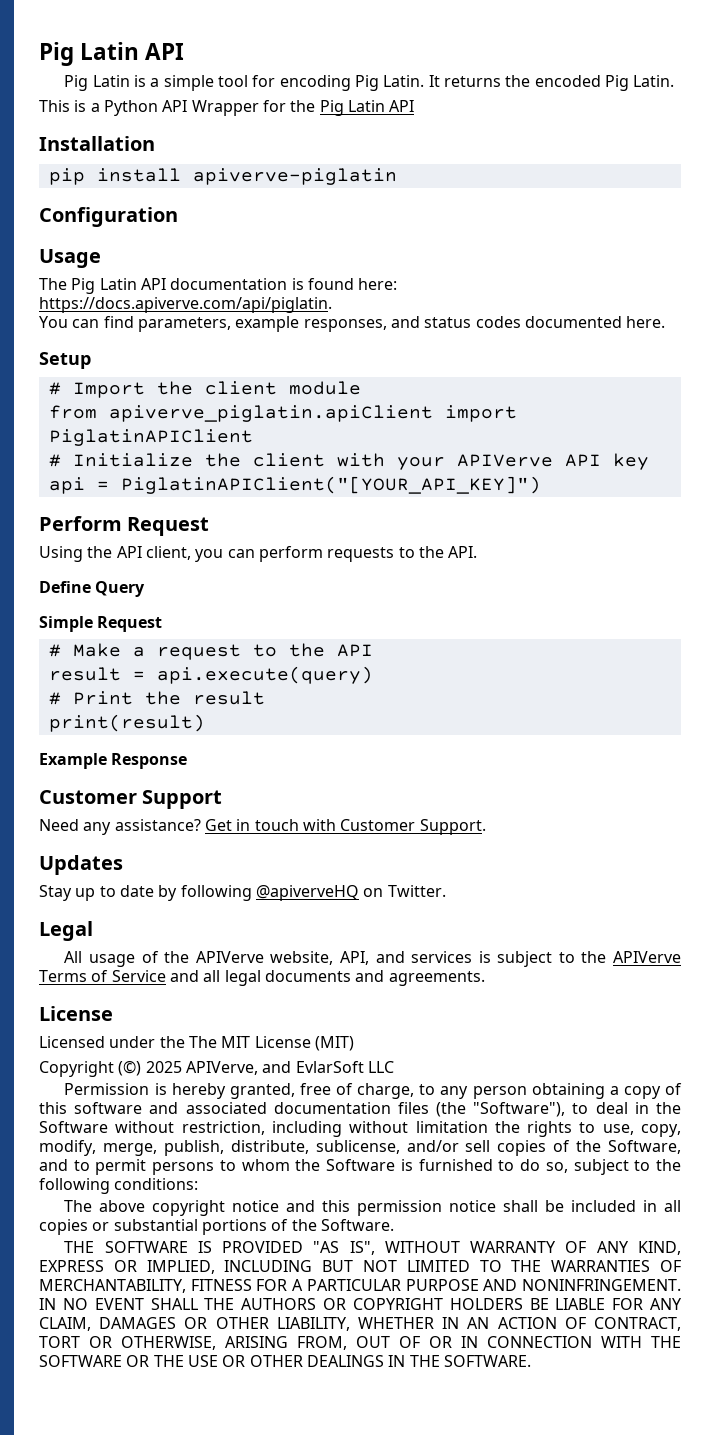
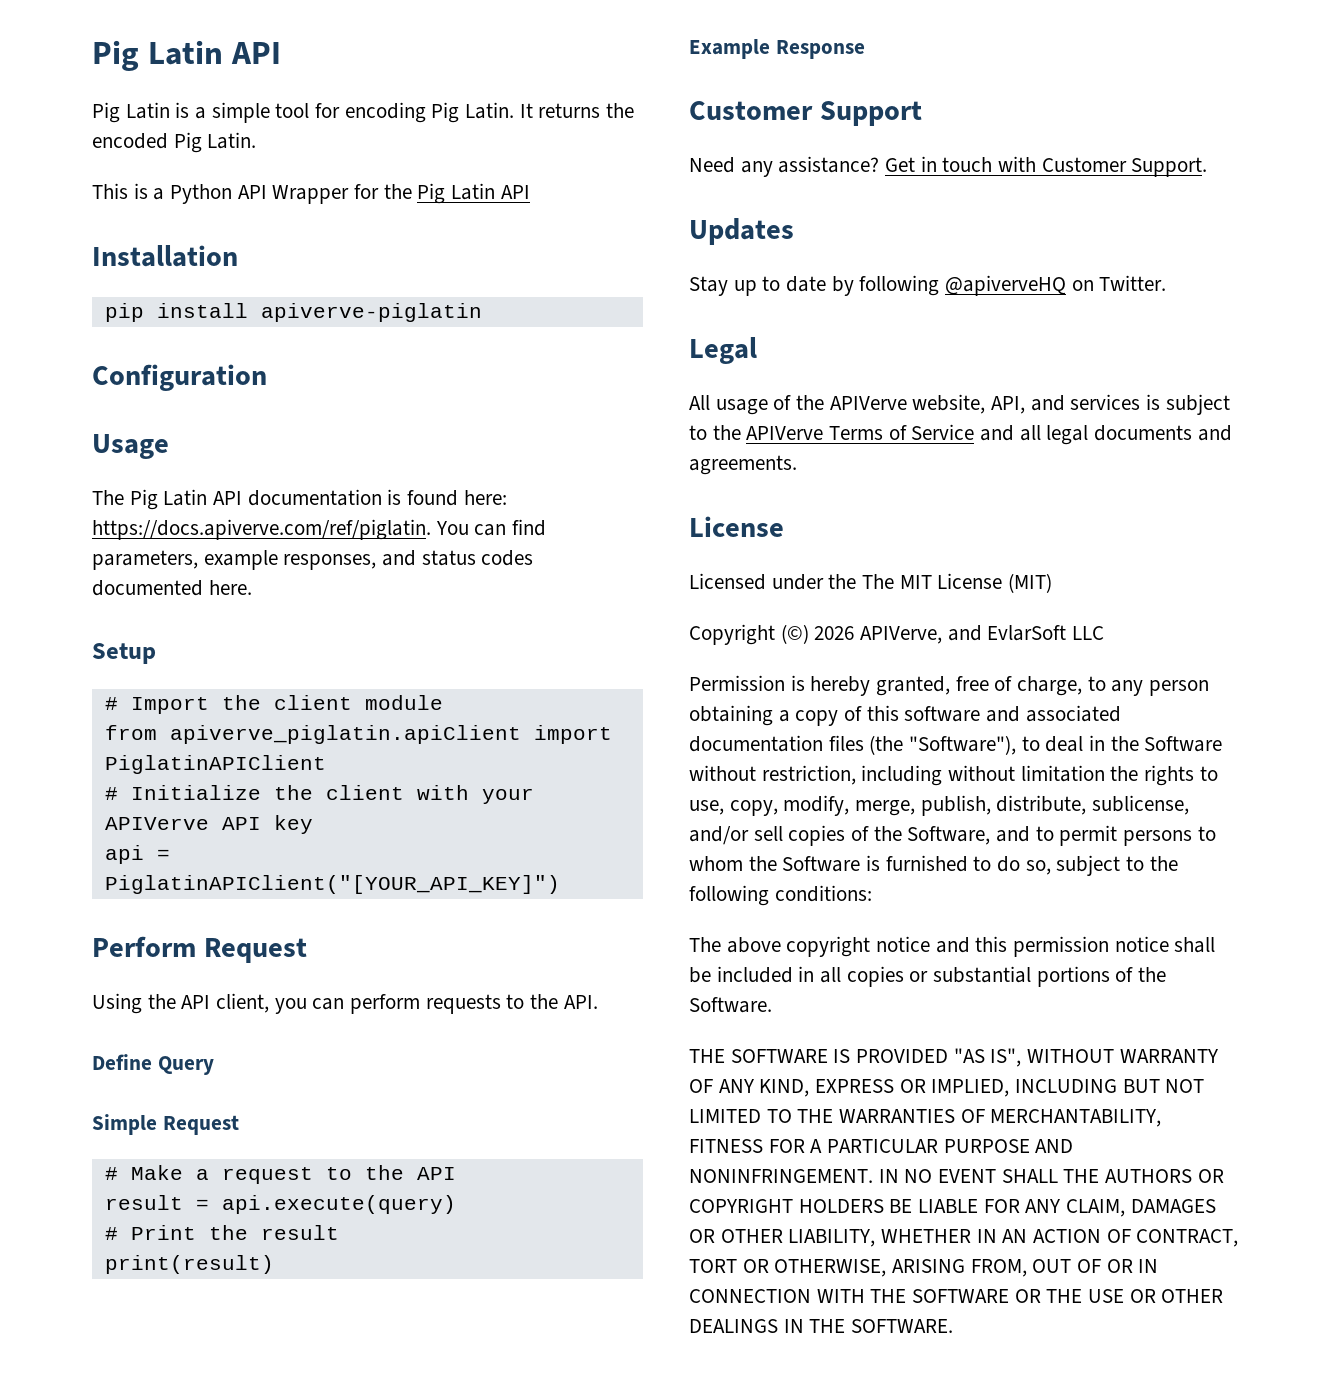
[39,297,332,313] https://docs.apiverve.com/api/piglatin. // -> [92,519,431,540] https://docs.apiverve.com/ref/piglatin.
[145,1061,182,1073] 2025 -> [814,626,855,640] 2026

